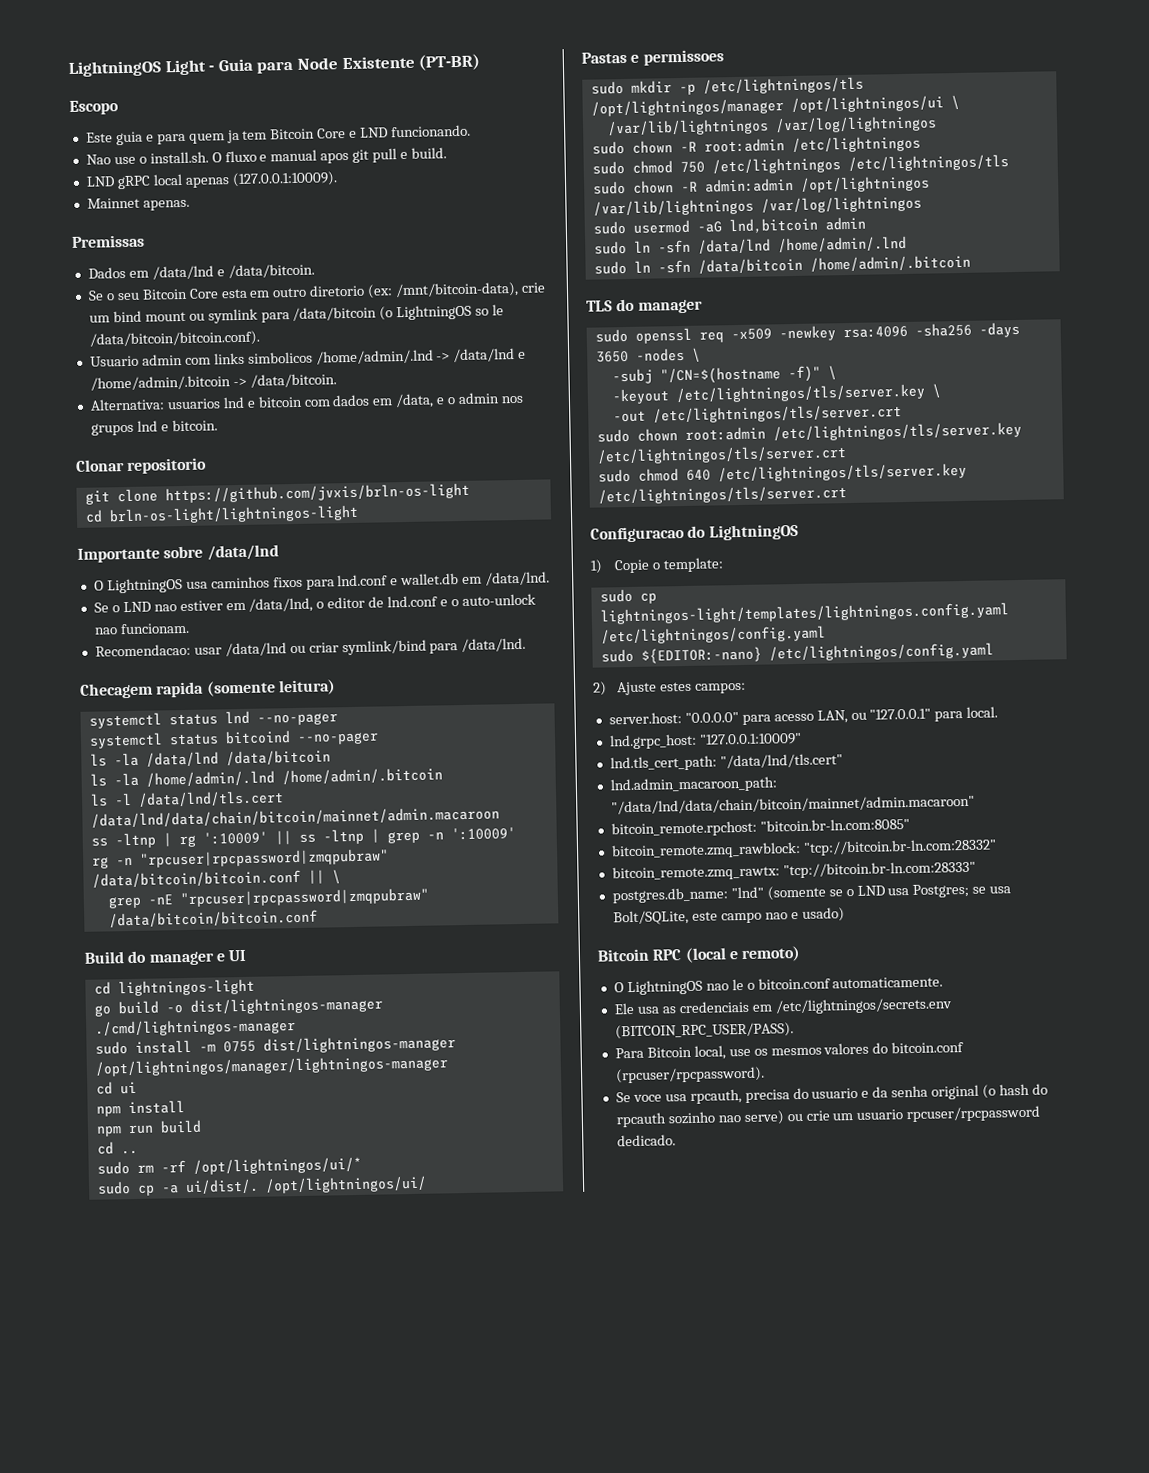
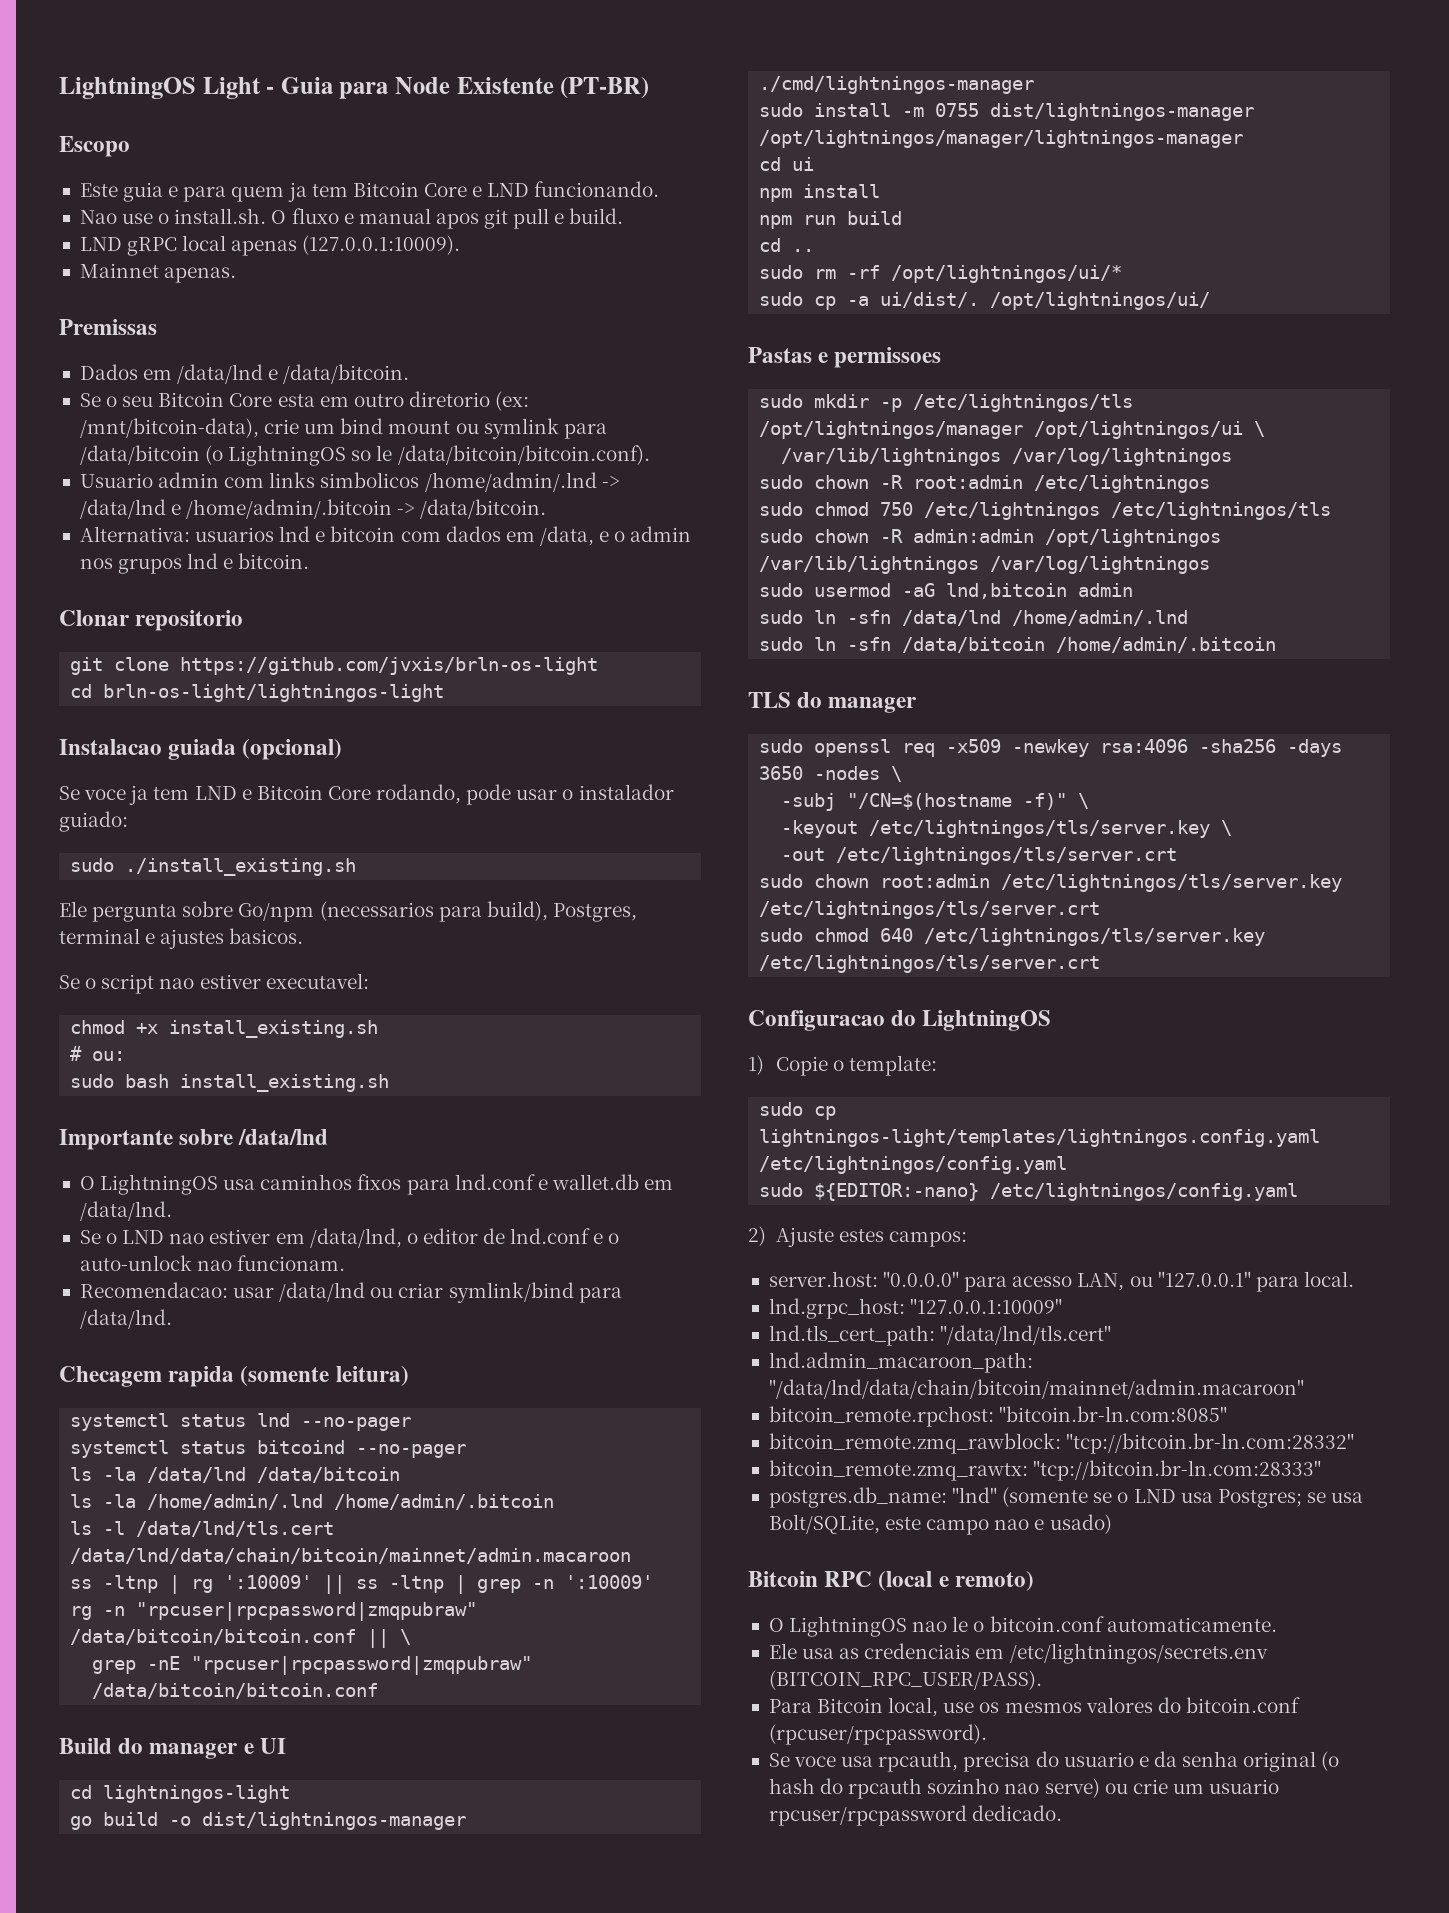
(359, 514) none -> [59,739,343,760] [59,784,674,805] [59,811,128,832] [70,858,357,876] [59,901,637,922] [59,928,304,949] [59,973,369,994] [70,1020,379,1038] [70,1046,126,1061] [70,1074,390,1092] // Instalacao guiada (opcional) // Se voce ja tem LND e Bitcoin Core rodando, pode usar o instalador guiado: // sudo ./install_existing.sh // Ele pergunta sobre Go/npm (necessarios para build), Postgres, terminal e ajustes basicos. // Se o script nao estiver executavel: // chmod +x install_existing.sh // # ou: // sudo bash install_existing.sh

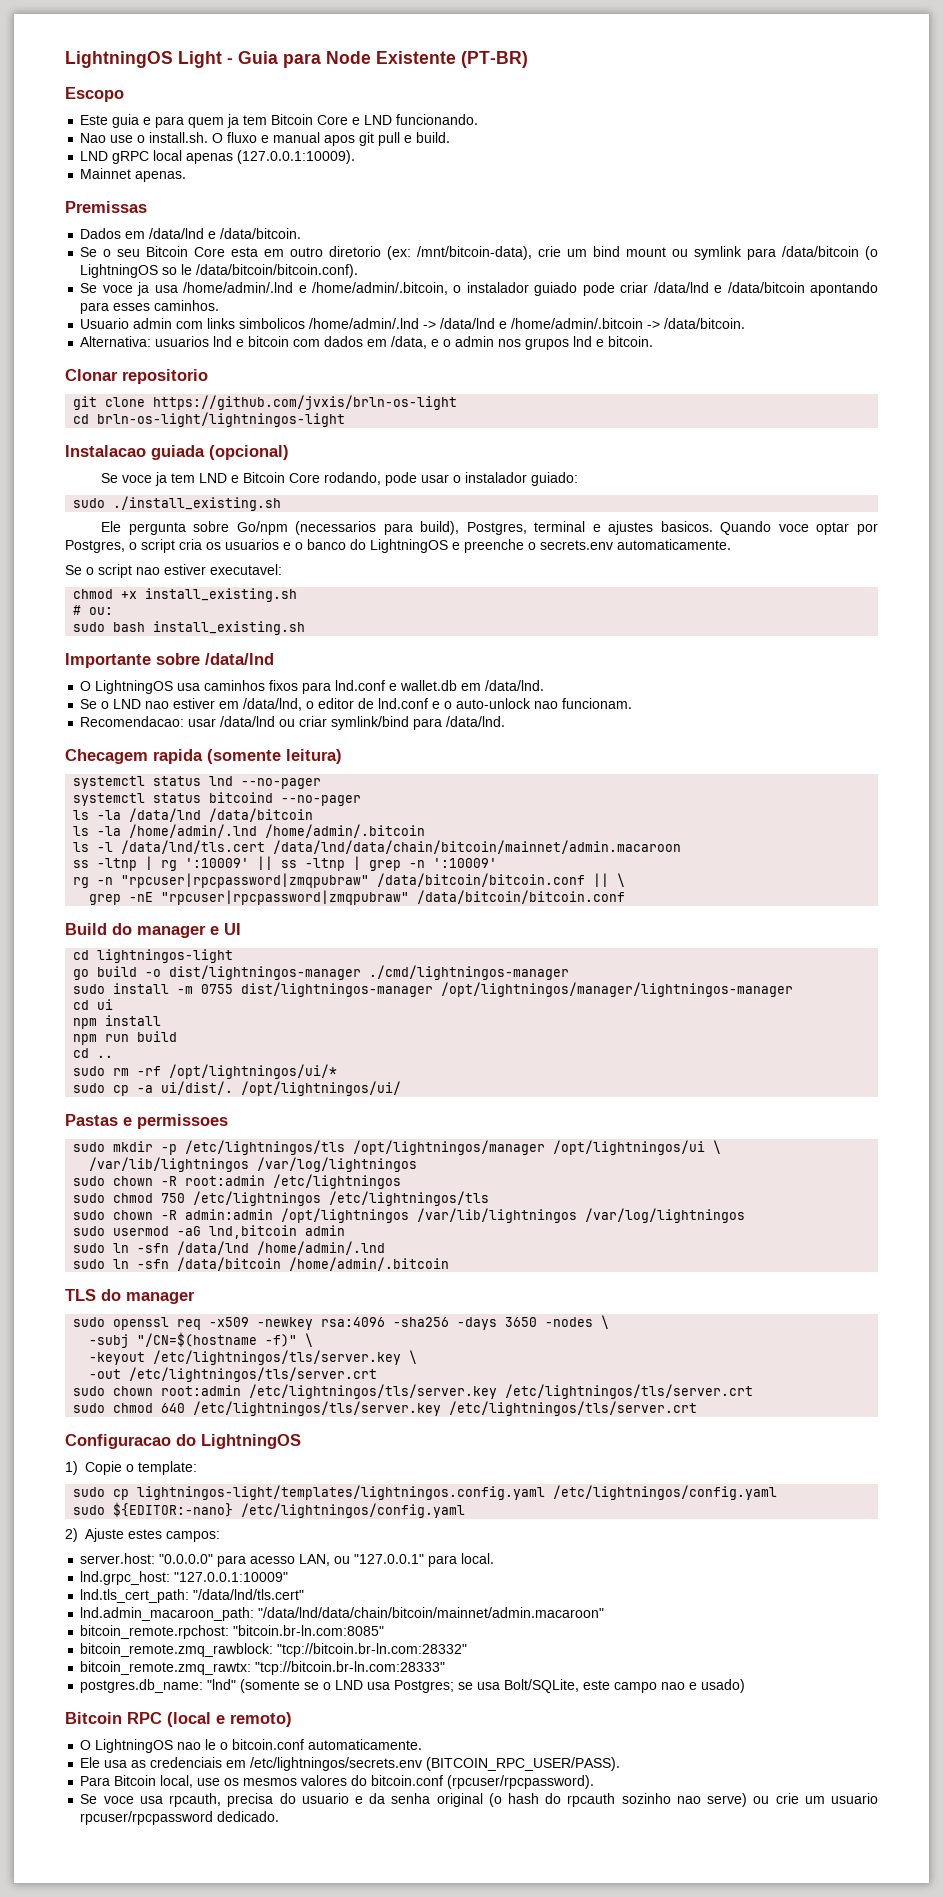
(650, 455) none -> [80,282,879,296] [80,300,220,314] // Se voce ja usa /home/admin/.lnd e /home/admin/.bitcoin, o instalador guiado pode criar /data/lnd e /data/bitcoin apontando para esses caminhos.
(304, 936) none -> [720,521,878,535] [65,539,731,553] Quando voce optar por Postgres, o script cria os usuarios e o banco do LightningOS e preenche o secrets.env automaticamente.

